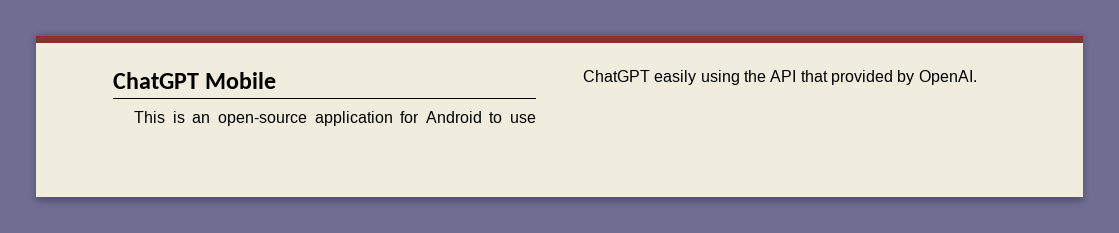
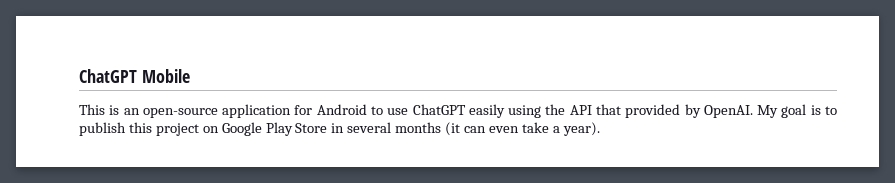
(977, 77) none -> [757,104,838,118] [79,122,600,136] My goal is to publish this project on Google Play Store in several months (it can even take a year).

